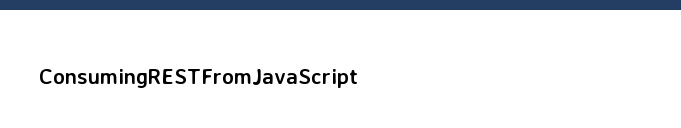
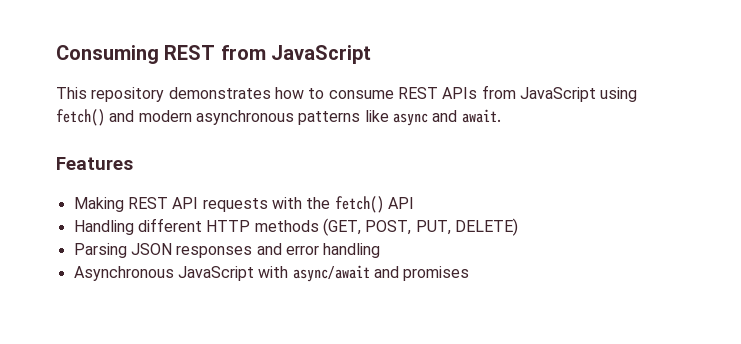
[39,69,358,88] ConsumingRESTFromJavaScript -> [56,45,372,64] [56,85,638,102] [56,109,501,126] [56,157,133,170] [73,196,414,213] [73,218,518,236] [73,243,381,258] [73,265,470,282] Consuming REST from JavaScript // This repository demonstrates how to consume REST APIs from JavaScript using fetch() and modern asynchronous patterns like async and await. // Features // Making REST API requests with the fetch() API // Handling different HTTP methods (GET, POST, PUT, DELETE) // Parsing JSON responses and error handling // Asynchronous JavaScript with async/await and promises

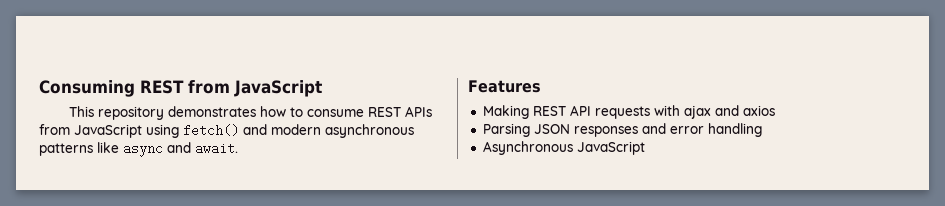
[306,196,414,213] [73,218,518,236] the fetch() API // Handling different HTTP methods (GET, POST, PUT, DELETE) -> [683,105,775,119] ajax and axios
[258,265,470,282] with async/await and promises -> (645, 148) none

